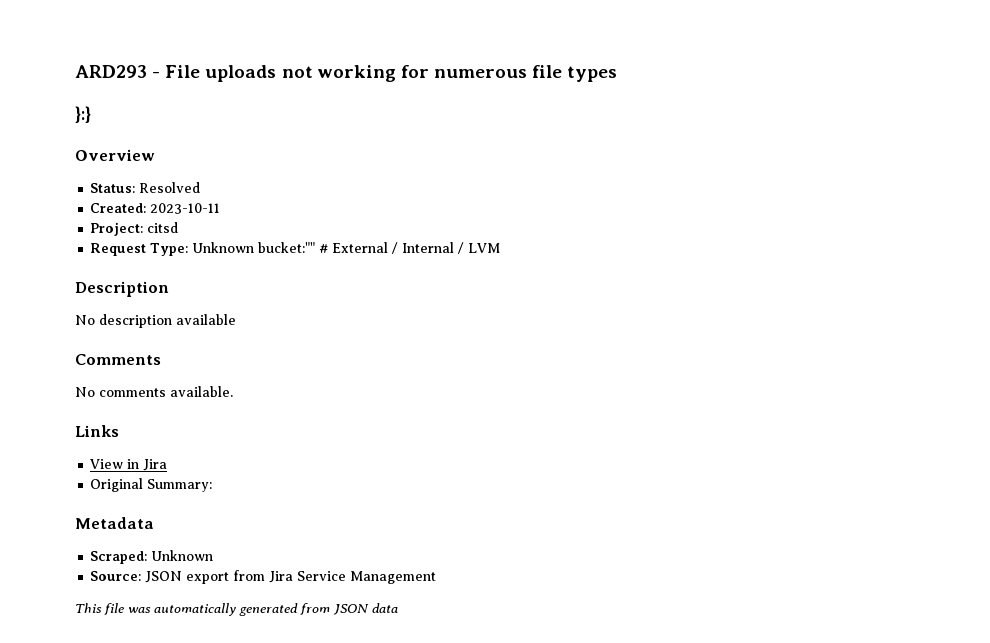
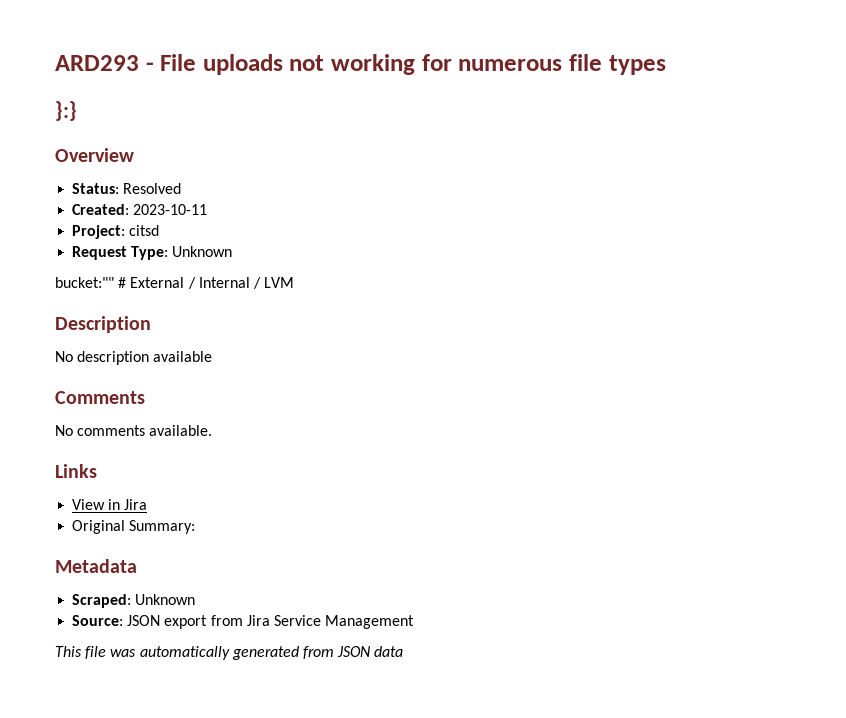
(255, 247) none -> (233, 251) //

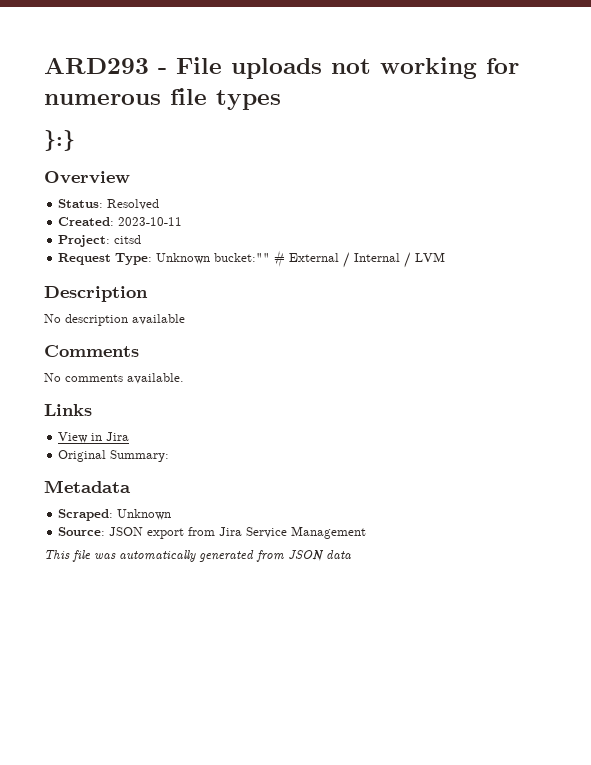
(233, 251) // -> (211, 258) none

